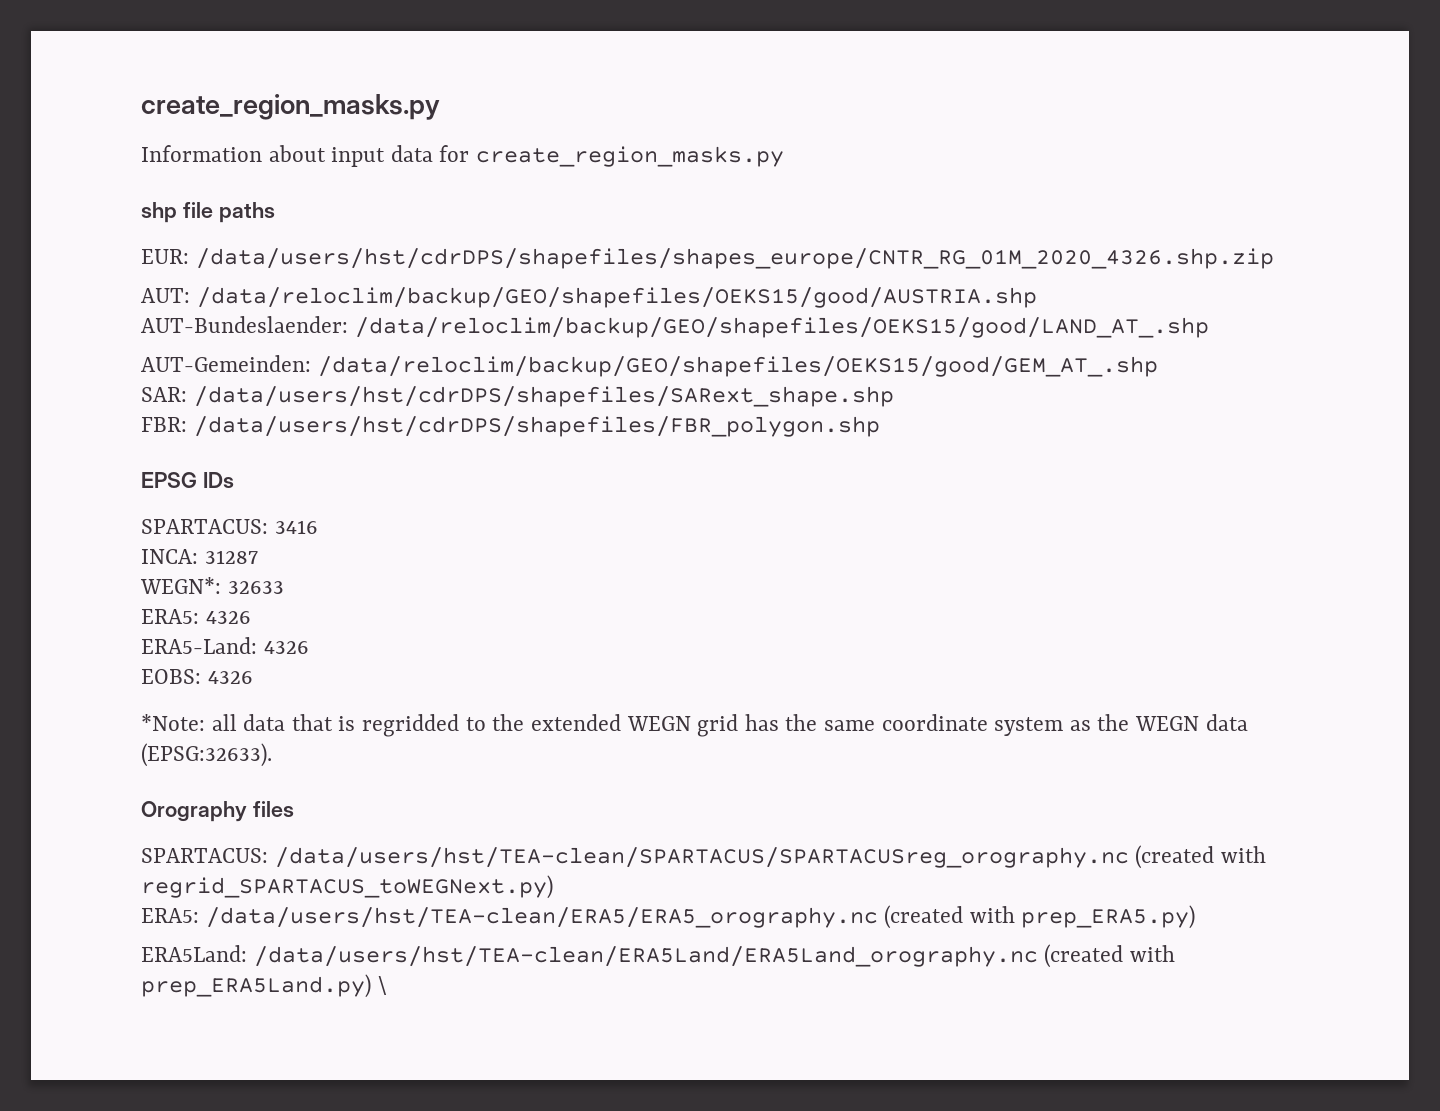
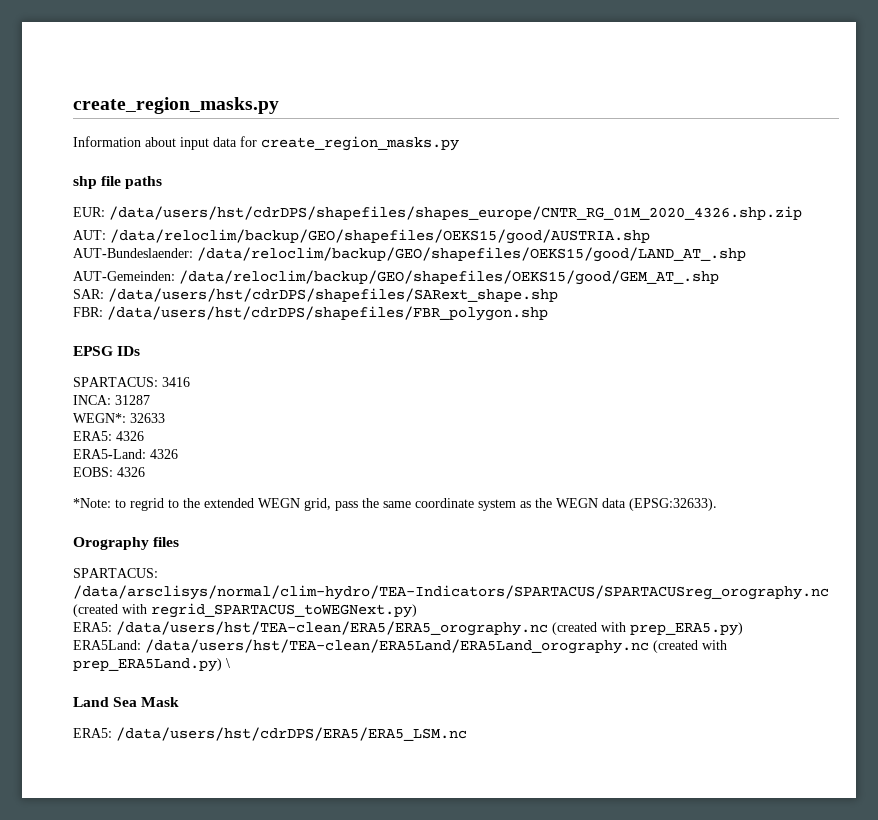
[211,714,460,737] all data that is regridded -> [115,498,164,511] to regrid
[697,714,779,737] grid has -> [304,498,358,511] grid, pass
[274,847,1129,868] /data/users/hst/TEA-clean/SPARTACUS/SPARTACUSreg_orography.nc -> [73,585,829,600] /data/arsclisys/normal/clim-hydro/TEA-Indicators/SPARTACUS/SPARTACUSreg_orography.nc
(387, 985) none -> [73,697,180,707] [73,727,467,741] // Land Sea Mask // ERA5: /data/users/hst/cdrDPS/ERA5/ERA5_LSM.nc

